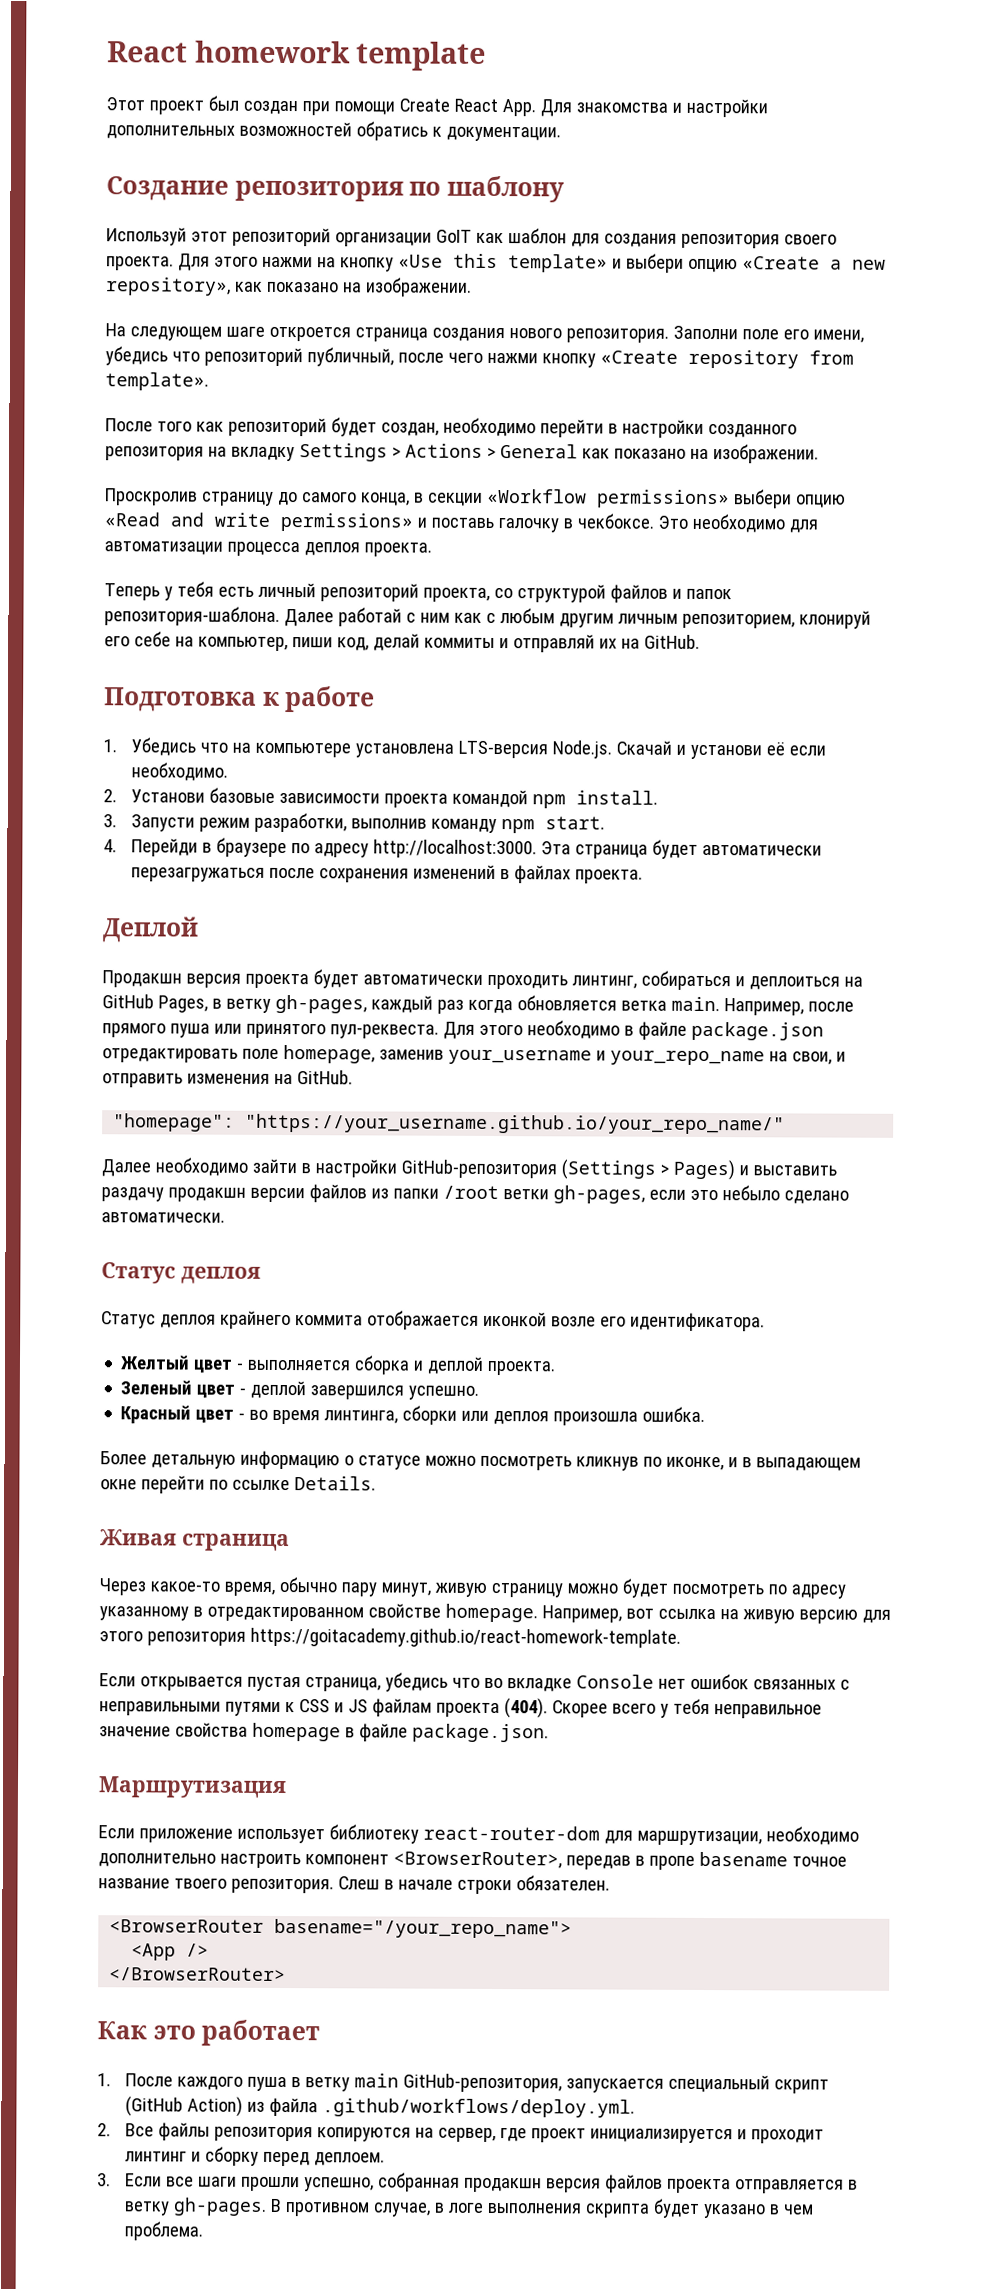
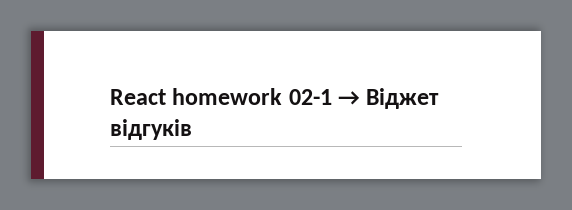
[356,41,487,71] [106,95,768,118] [106,121,561,142] [106,175,565,203] [106,227,837,249] [106,253,886,273] [106,277,472,297] [105,323,864,343] [105,346,854,369] [105,372,209,391] [105,417,797,438] [105,443,819,464] [105,488,846,509] [104,512,818,533] [104,541,432,557] [104,581,732,603] [104,606,871,629] [104,631,700,653] [104,686,376,713] [103,737,826,760] [130,762,228,781] [103,787,658,809] [103,812,605,834] [103,837,822,859] [130,864,643,884] [102,916,199,943] [102,969,863,991] [102,994,854,1016] [102,1020,824,1041] [102,1045,846,1066] [102,1070,353,1088] [113,1113,786,1135] [101,1157,837,1181] [101,1184,849,1204] [101,1212,225,1223] [101,1262,261,1284] [101,1310,765,1332] [120,1355,556,1376] [120,1380,480,1400] [120,1405,706,1426] [100,1450,861,1471] [100,1475,376,1494] [100,1529,290,1552] [99,1576,846,1599] [99,1603,891,1624] [99,1627,681,1648] [99,1672,850,1692] [99,1698,822,1719] [99,1722,549,1743] [98,1776,287,1799] [98,1824,859,1846] [98,1851,847,1870] [98,1875,610,1895] [109,1918,573,1939] [131,1943,210,1961] [109,1967,287,1982] [97,2019,321,2047] [97,2073,829,2094] [124,2096,635,2118] [97,2122,824,2144] [124,2146,385,2167] [97,2172,858,2194] [123,2197,814,2219] [123,2221,203,2241] template // Этот проект был создан при помощи Create React App. Для знакомства и настройки дополнительных возможностей обратись к документации. // Создание репозитория по шаблону // Используй этот репозиторий организации GoIT как шаблон для создания репозитория своего проекта. Для этого нажми на кнопку «Use this template» и выбери опцию «Create a new repository», как показано на изображении. // На следующем шаге откроется страница создания нового репозитория. Заполни поле его имени, убедись что репозиторий публичный, после чего нажми кнопку «Create repository from template». // После того как репозиторий будет создан, необходимо перейти в настройки созданного репозитория на вкладку Settings > Actions > General как показано на изображении. // Проскролив страницу до самого конца, в секции «Workflow permissions» выбери опцию «Read and write permissions» и поставь галочку в чекбоксе. Это необходимо для автоматизации процесса деплоя проекта. // Теперь у тебя есть личный репозиторий проекта, со структурой файлов и папок репозитория-шаблона. Далее работай с ним как с любым другим личным репозиторием, клонируй его себе на компьютер, пиши код, делай коммиты и отправляй их на GitHub. // Подготовка к работе // 1. Убедись что на компьютере установлена LTS-версия Node.js. Скачай и установи её если необходимо. // 2. Установи базовые зависимости проекта командой npm install. // 3. Запусти режим разработки, выполнив команду npm start. // 4. Перейди в браузере по адресу http://localhost:3000. Эта страница будет автоматически перезагружаться после сохранения изменений в файлах проекта. // Деплой // Продакшн версия проекта будет автоматически проходить линтинг, собираться и деплоиться на GitHub Pages, в ветку gh-pages, каждый раз когда обновляется ветка main. Например, после прямого пуша или принятого пул-реквеста. Для этого необходимо в файле package.json отредактировать поле homepage, заменив your_username и your_repo_name на свои, и отправить изменения на GitHub. // "homepage": "https://your_username.github.io/your_repo_name/" // Далее необходимо зайти в настройки GitHub-репозитория (Settings > Pages) и выставить раздачу продакшн версии файлов из папки /root ветки gh-pages, если это небыло сделано автоматически. // Статус деплоя // Статус деплоя крайнего коммита отображается иконкой возле его идентификатора. // Желтый цвет - выполняется сборка и деплой проекта. // Зеленый цвет - деплой завершился успешно. // Красный цвет - во время линтинга, сборки или деплоя произошла ошибка. // Более детальную информацию о статусе можно посмотреть кликнув по иконке, и в выпадающем окне перейти по ссылке Details. // Живая страница // Через какое-то время, обычно пару минут, живую страницу можно будет посмотреть по адресу указанному в отредактированном свойстве homepage. Например, вот ссылка на живую версию для этого репозитория https://goitacademy.github.io/react-homework-template. // Если открывается пустая страница, убедись что во вкладке Console нет ошибок связанных с неправильными путями к CSS и JS файлам проекта (404). Скорее всего у тебя неправильное значение свойства homepage в файле package.json. // Маршрутизация // Если приложение использует библиотеку react-router-dom для маршрутизации, необходимо дополнительно настроить компонент <BrowserRouter>, передав в пропе basename точное название твоего репозитория. Слеш в начале строки обязателен. // <BrowserRouter basename="/your_repo_name"> // <App /> // </BrowserRouter> // Как это работает // 1. После каждого пуша в ветку main GitHub-репозитория, запускается специальный скрипт (GitHub Action) из файла .github/workflows/deploy.yml. // 2. Все файлы репозитория копируются на сервер, где проект инициализируется и проходит линтинг и сборку перед деплоем. // 3. Если все шаги прошли успешно, собранная продакшн версия файлов проекта отправляется в ветку gh-pages. В противном случае, в логе выполнения скрипта будет указано в чем проблема. -> [288,88,440,109] [110,119,192,140] 02-1 → Віджет відгуків

